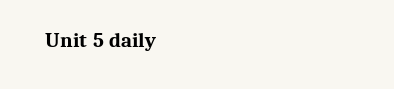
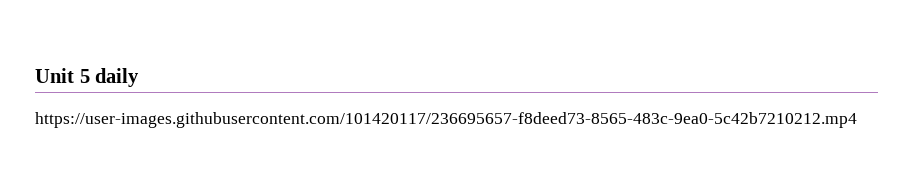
(157, 41) none -> [35,112,857,128] // https://user-images.githubusercontent.com/101420117/236695657-f8deed73-8565-483c-9ea0-5c42b7210212.mp4

